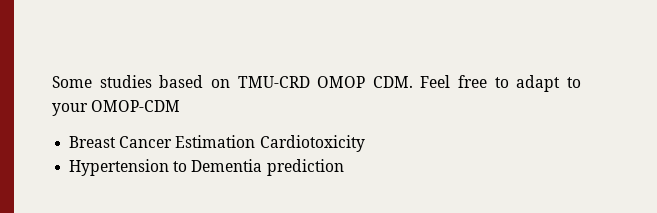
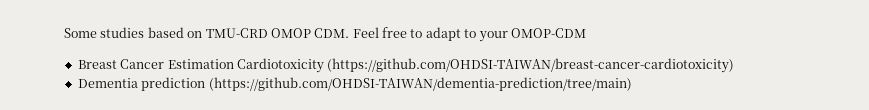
[69,159,188,176] // Hypertension to -> [327,58,735,73] (https://github.com/OHDSI-TAIWAN/breast-cancer-cardiotoxicity) //
(344, 167) none -> [208,77,632,91] (https://github.com/OHDSI-TAIWAN/dementia-prediction/tree/main)

